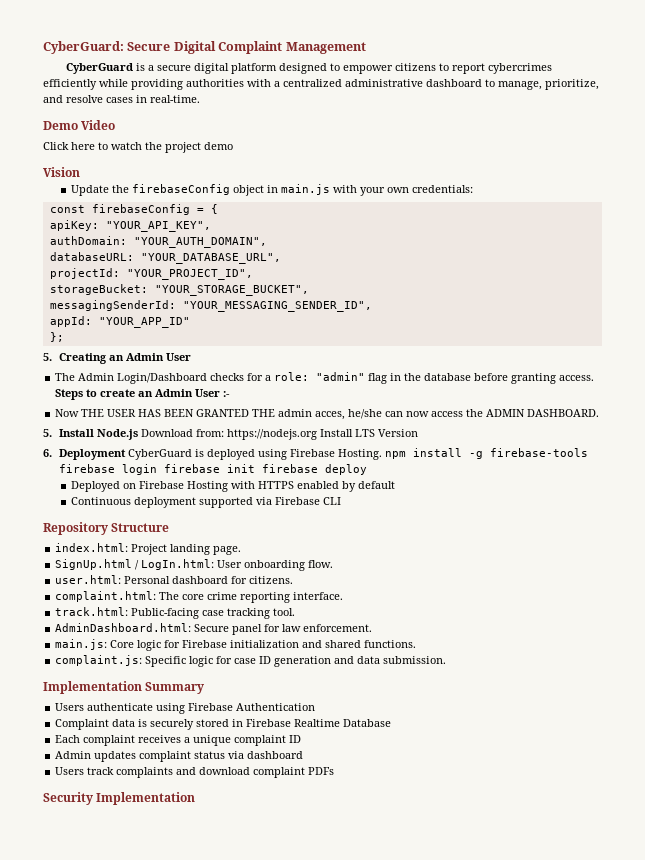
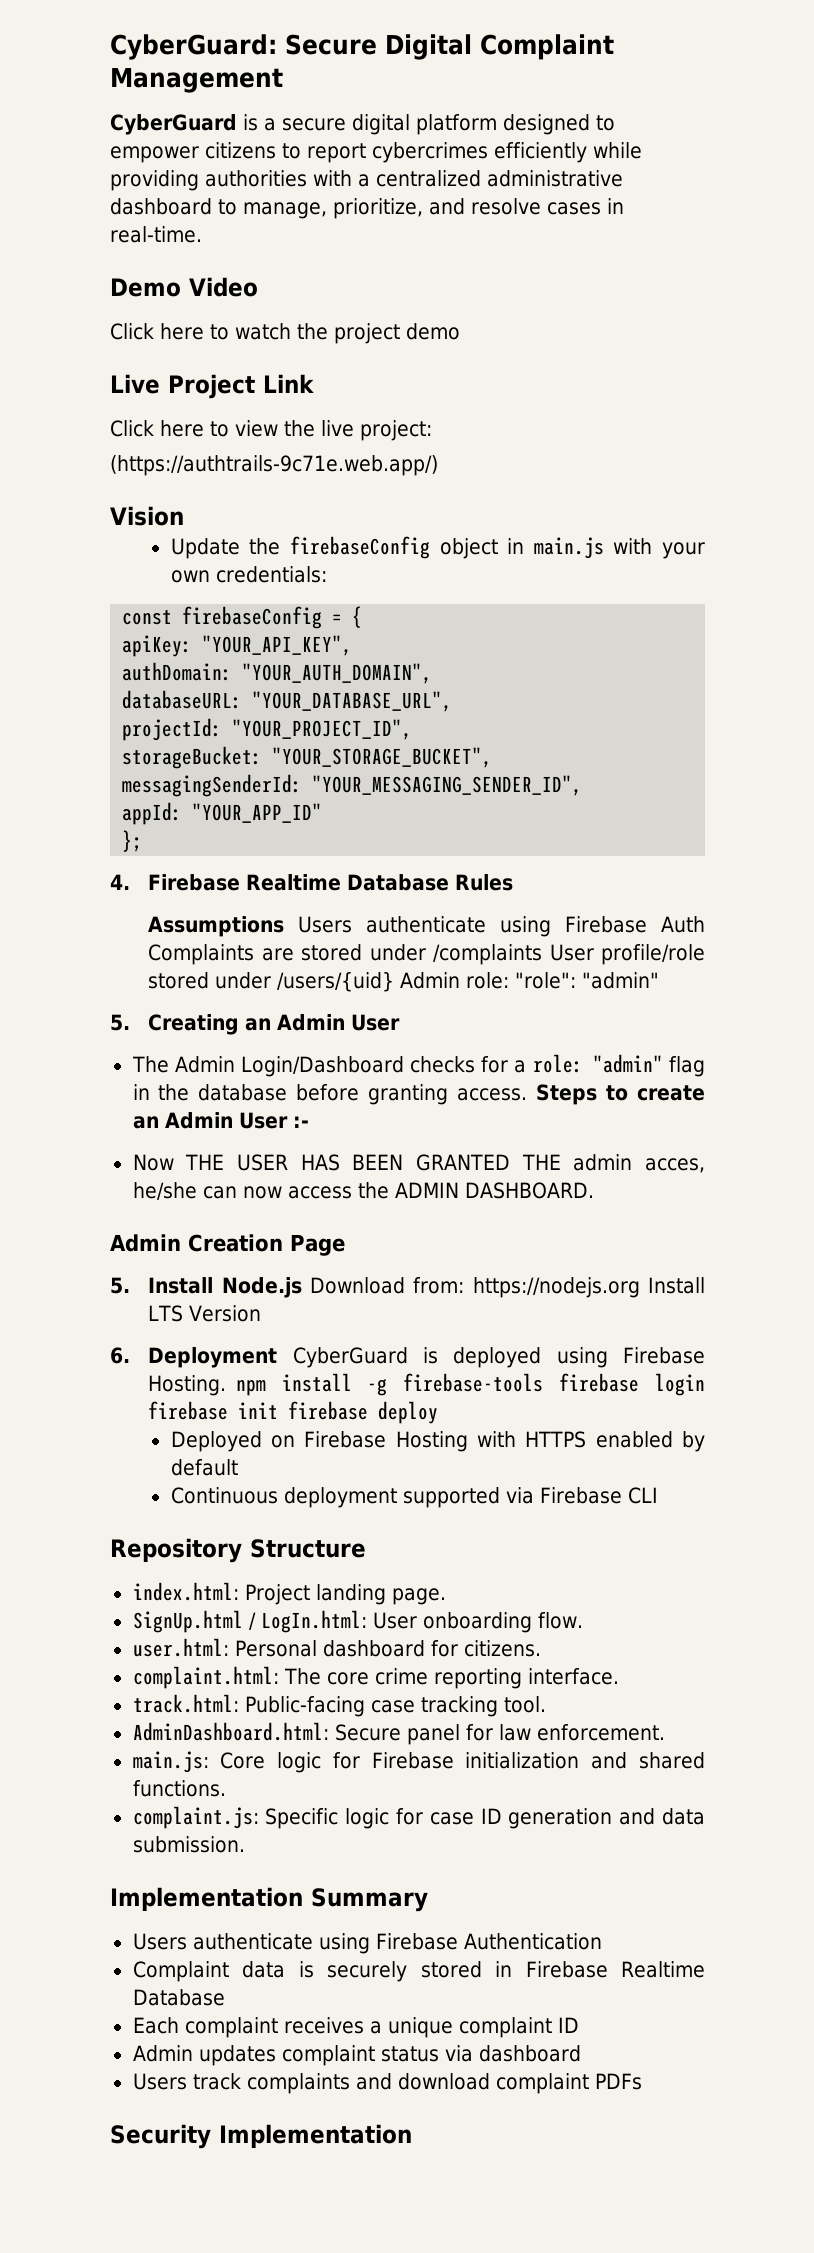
(233, 146) none -> [110,374,314,399] [110,420,432,441] [110,455,438,476] // Live Project Link // Click here to view the live project: // (https://authtrails-9c71e.web.app/)
(64, 337) none -> [110,874,514,891] [148,916,706,937] [148,944,705,965] [148,972,660,992] // 4. Firebase Realtime Database Rules // Assumptions Users authenticate using Firebase Auth Complaints are stored under /complaints User profile/role stored under /users/{uid} Admin role: "role": "admin"
(600, 413) none -> [110,1234,345,1256] // Admin Creation Page

